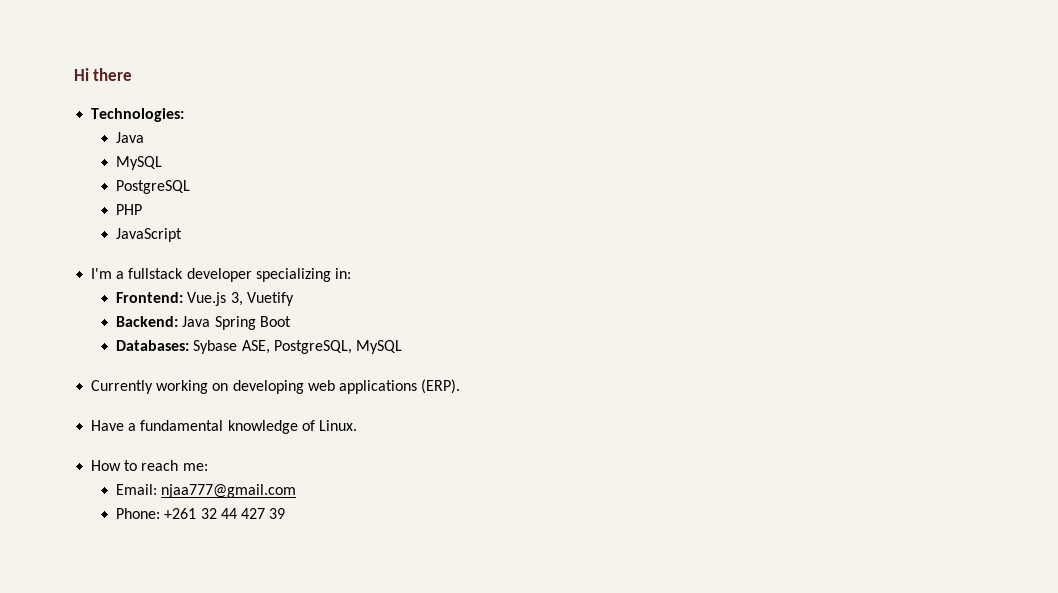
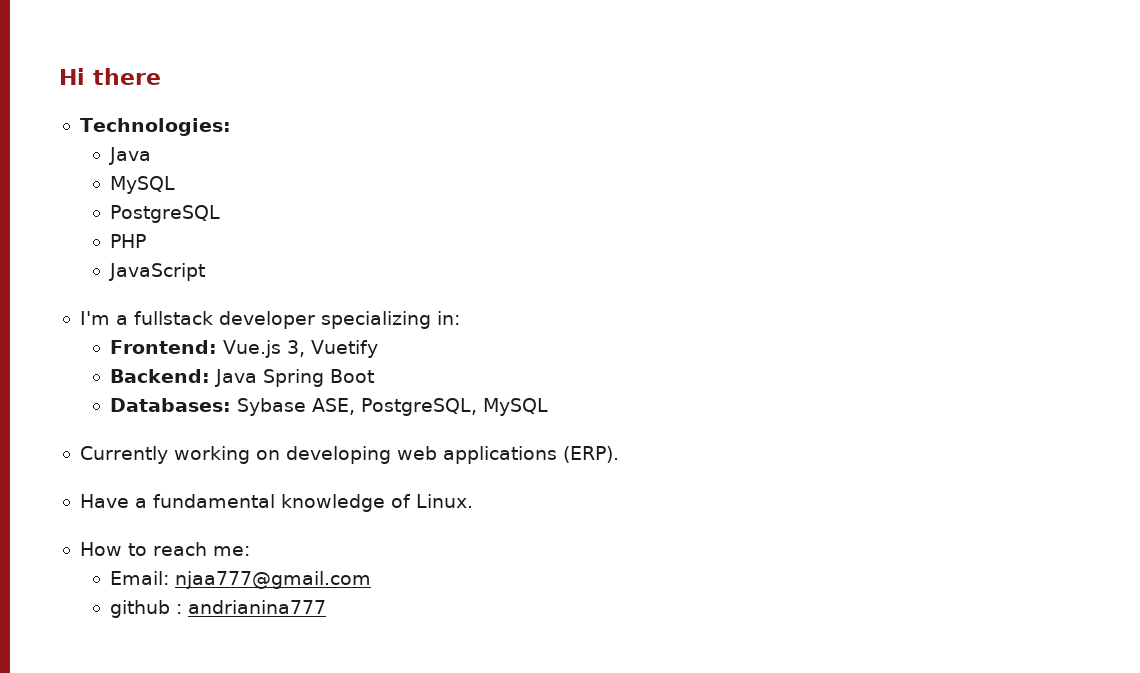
[116,508,286,519] Phone: +261 32 44 427 39 -> [110,600,327,618] github : andrianina777

